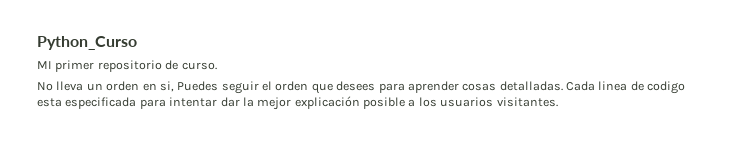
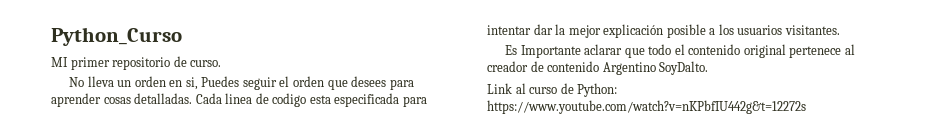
(558, 102) none -> [505,44,856,58] [487,61,709,75] [487,83,618,97] [487,100,806,114] // Es Importante aclarar que todo el contenido original pertenece al creador de contenido Argentino SoyDalto. // Link al curso de Python: https://www.youtube.com/watch?v=nKPbfIU442g&t=12272s

